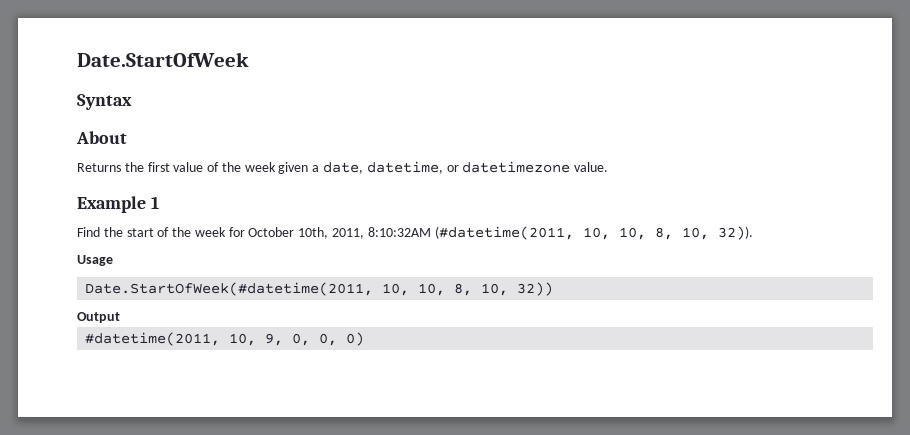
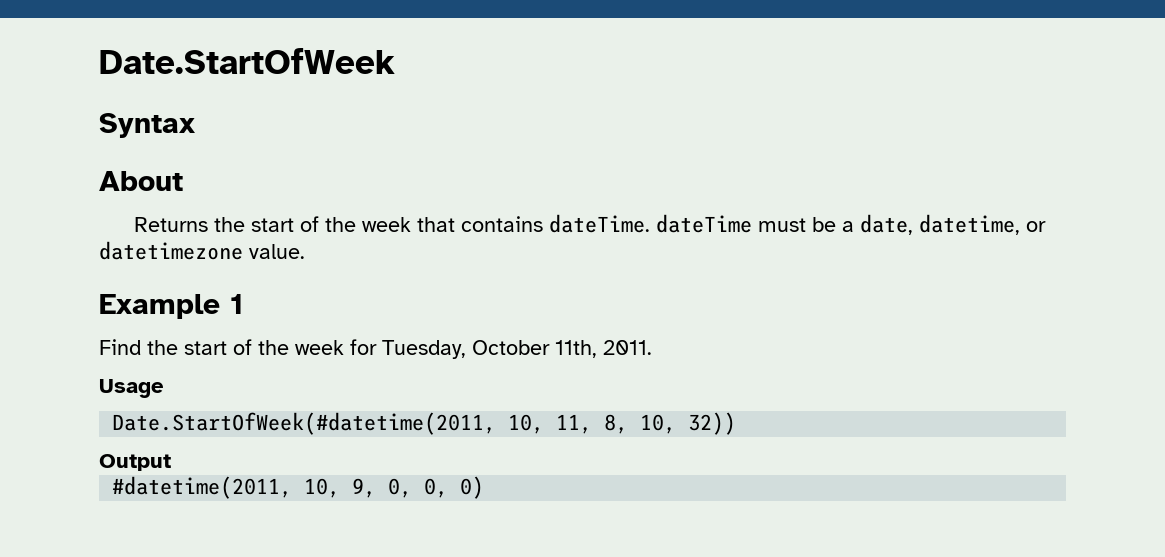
[147,162,309,174] first value of the week given -> [250,214,836,233] start of the week that contains dateTime. dateTime must be
[248,226,753,240] October 10th, 2011, 8:10:32AM (#datetime(2011, 10, 10, 8, 10, 32)). -> [382,340,652,359] Tuesday, October 11th, 2011.
[418,283,446,296] 10, -> [556,414,593,434] 11,

